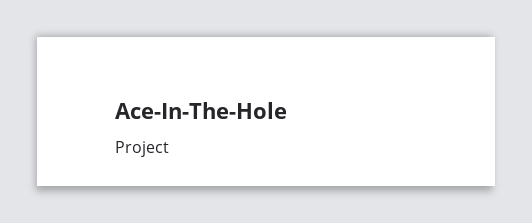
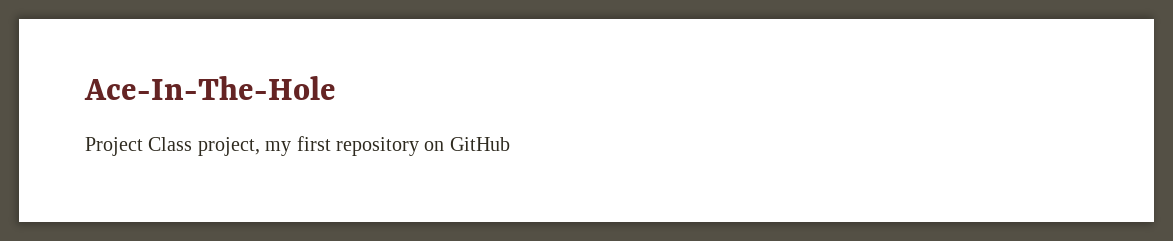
(169, 149) none -> [148,136,510,156] Class project, my first repository on GitHub

